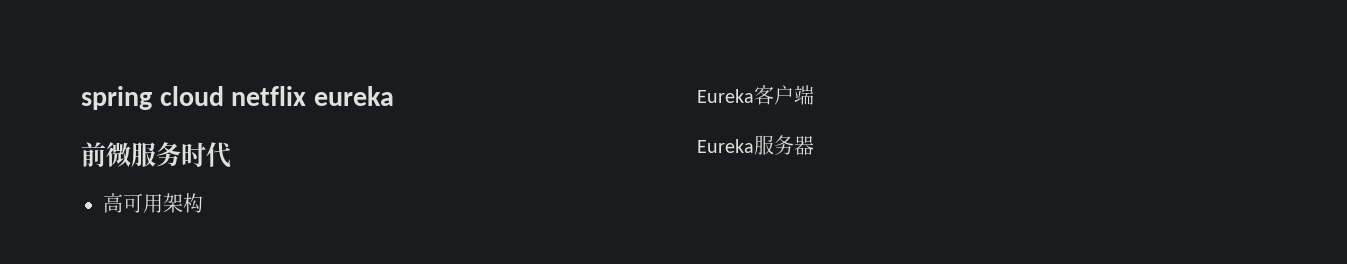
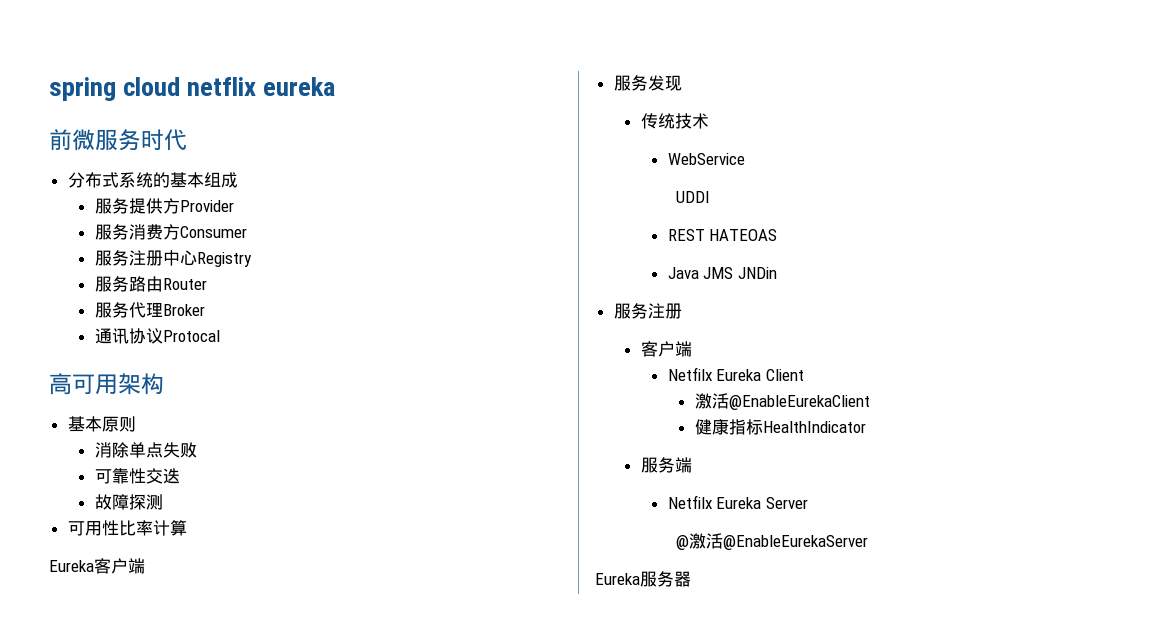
[103,193,203,213] [697,85,814,105] 高可用架构 // Eureka客户端 -> [67,172,238,188] [94,198,234,214] [94,224,247,240] [94,250,252,267] [94,276,207,292] [94,302,205,318] [94,328,220,344] [49,373,164,395] [67,416,136,432] [94,442,197,458] [94,468,180,484] [94,494,163,510] [67,520,187,536] [49,558,145,574] [613,75,682,91] [640,113,709,129] [667,153,745,165] [675,191,710,203] [667,229,778,241] [667,267,777,279] [613,303,682,319] [640,341,692,357] [667,367,804,381] [694,393,870,410] [694,419,866,435] [640,457,692,473] [667,495,808,509] [675,533,868,550] 分布式系统的基本组成 // 服务提供方Provider // 服务消费方Consumer // 服务注册中心Registry // 服务路由Router // 服务代理Broker // 通讯协议Protocal // 高可用架构 // 基本原则 // 消除单点失败 // 可靠性交迭 // 故障探测 // 可用性比率计算 // Eureka客户端 // 服务发现 // 传统技术 // WebService // UDDI // REST HATEOAS // Java JMS JNDin // 服务注册 // 客户端 // Netfilx Eureka Client // 激活@EnableEurekaClient // 健康指标HealthIndicator // 服务端 // Netfilx Eureka Server // @激活@EnableEurekaServer

